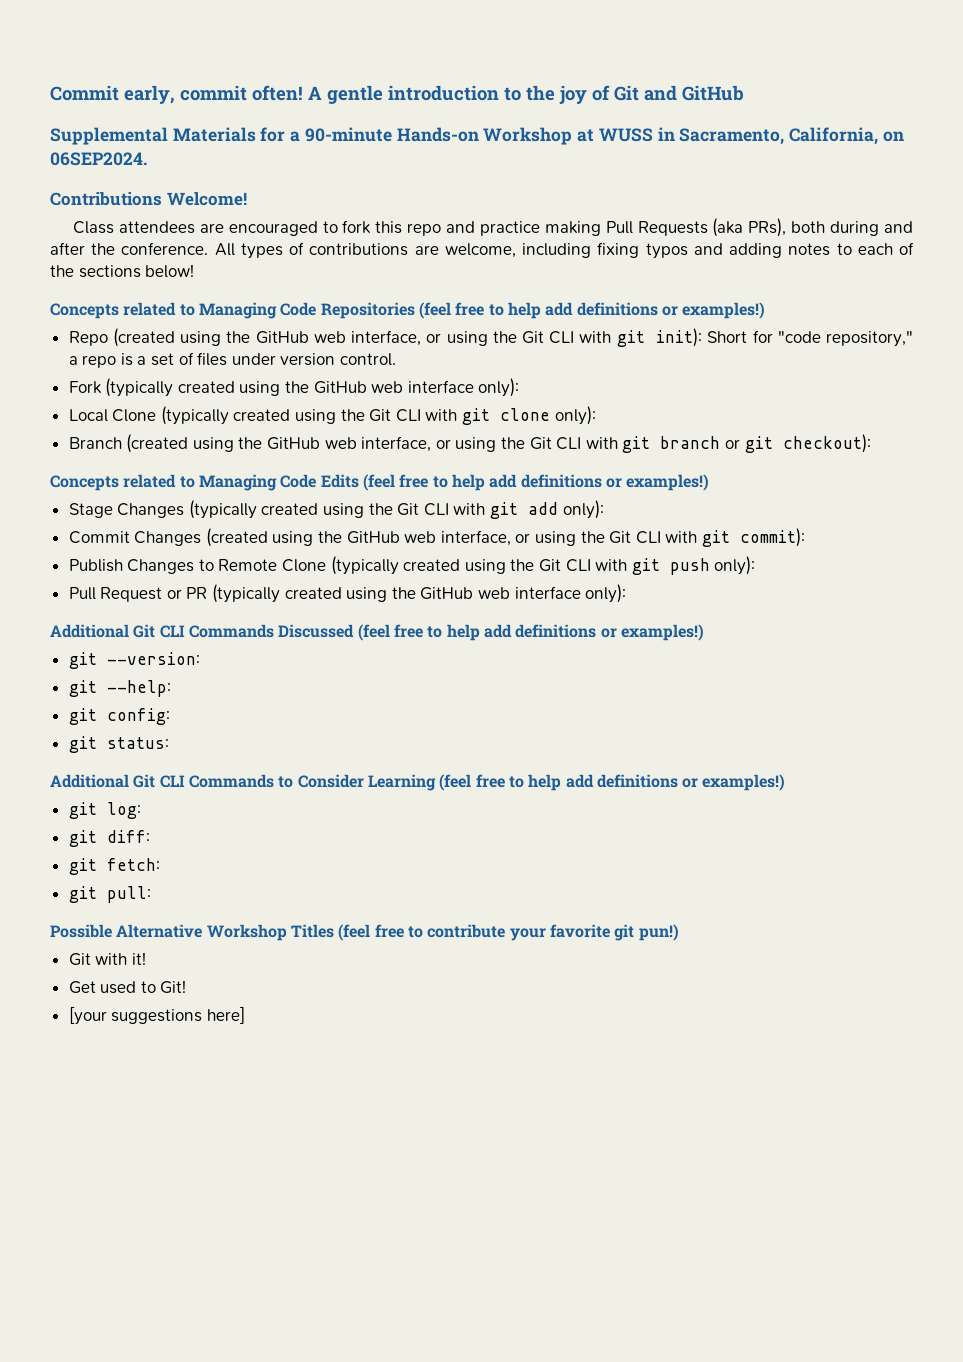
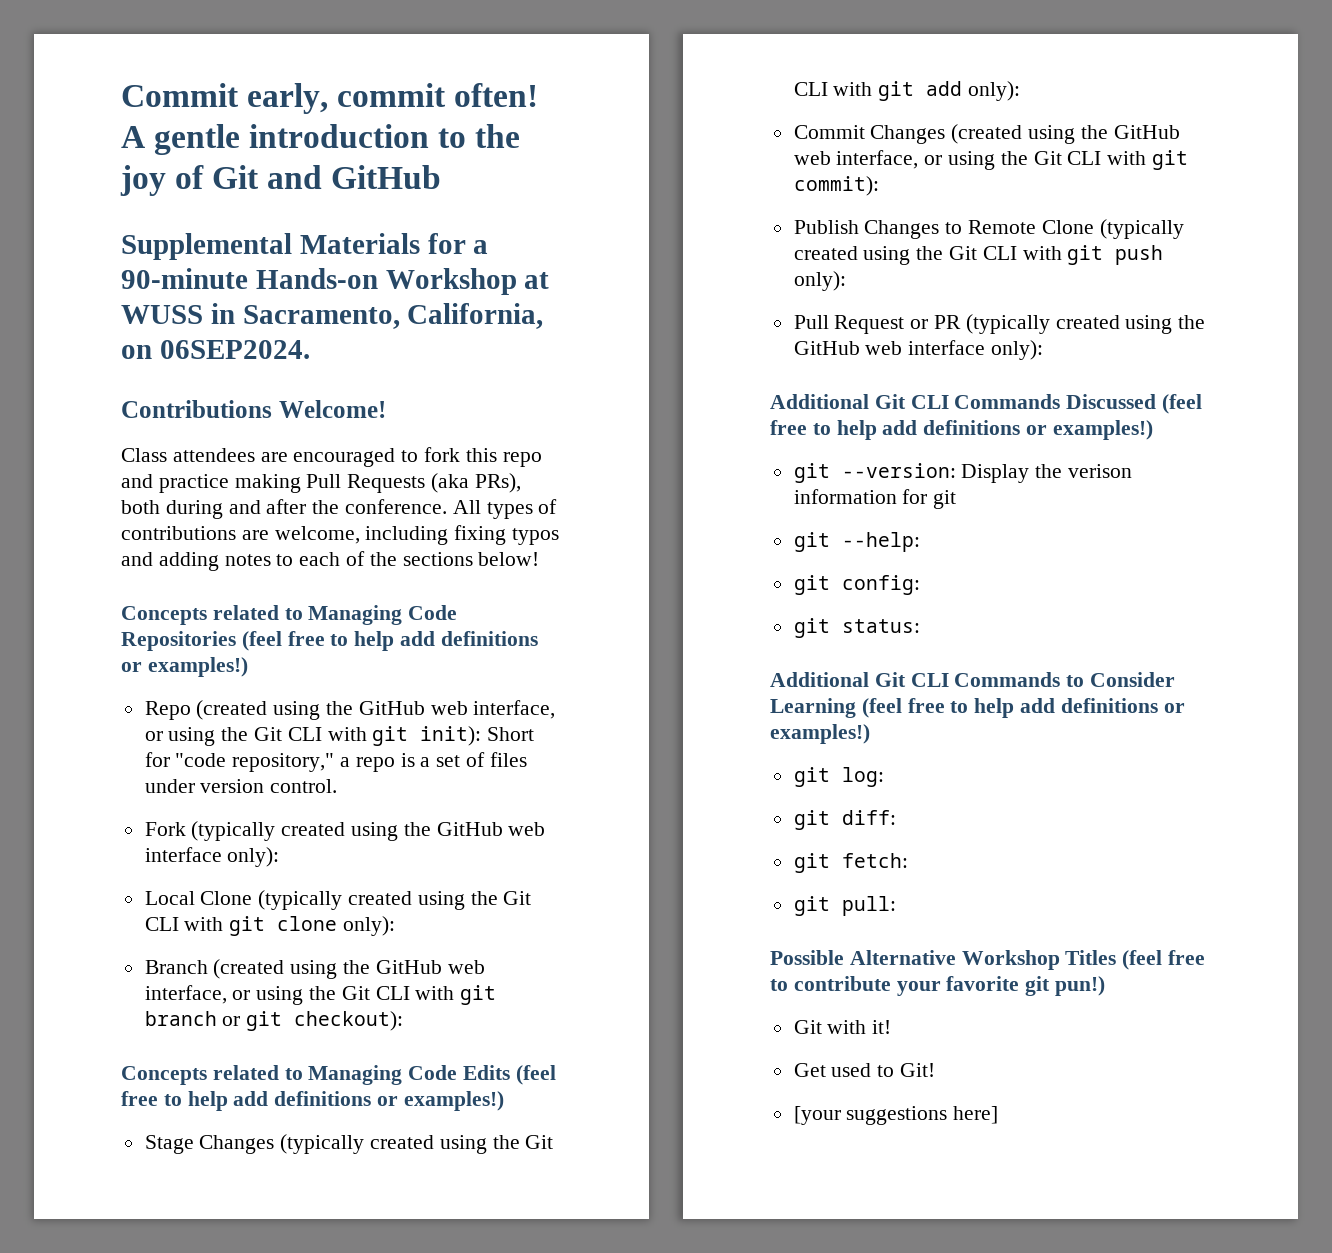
(200, 658) none -> [961,464,1133,483] [793,489,957,509] Display the verison information for git

